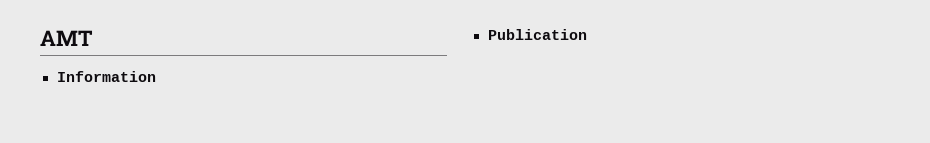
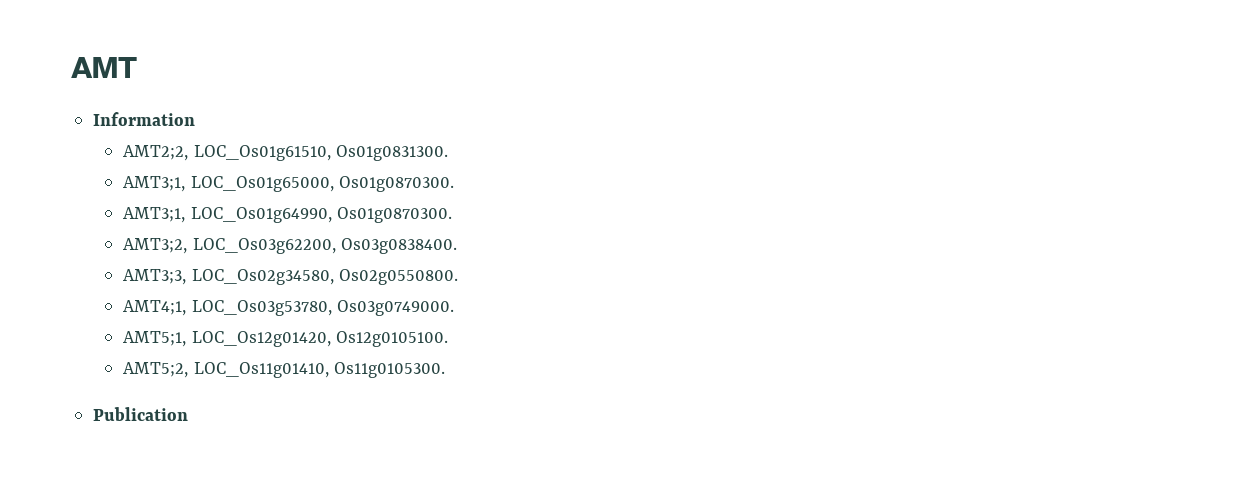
(156, 76) none -> [123,145,449,161] [123,176,455,192] [123,207,453,223] [123,238,458,254] [123,269,459,285] [123,300,455,316] [123,331,449,347] [123,362,446,378] // AMT2;2, LOC_Os01g61510, Os01g0831300. // AMT3;1, LOC_Os01g65000, Os01g0870300. // AMT3;1, LOC_Os01g64990, Os01g0870300. // AMT3;2, LOC_Os03g62200, Os03g0838400. // AMT3;3, LOC_Os02g34580, Os02g0550800. // AMT4;1, LOC_Os03g53780, Os03g0749000. // AMT5;1, LOC_Os12g01420, Os12g0105100. // AMT5;2, LOC_Os11g01410, Os11g0105300.

